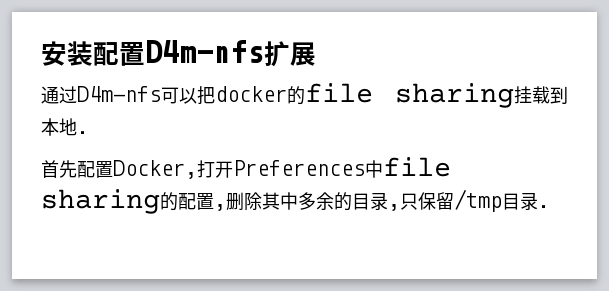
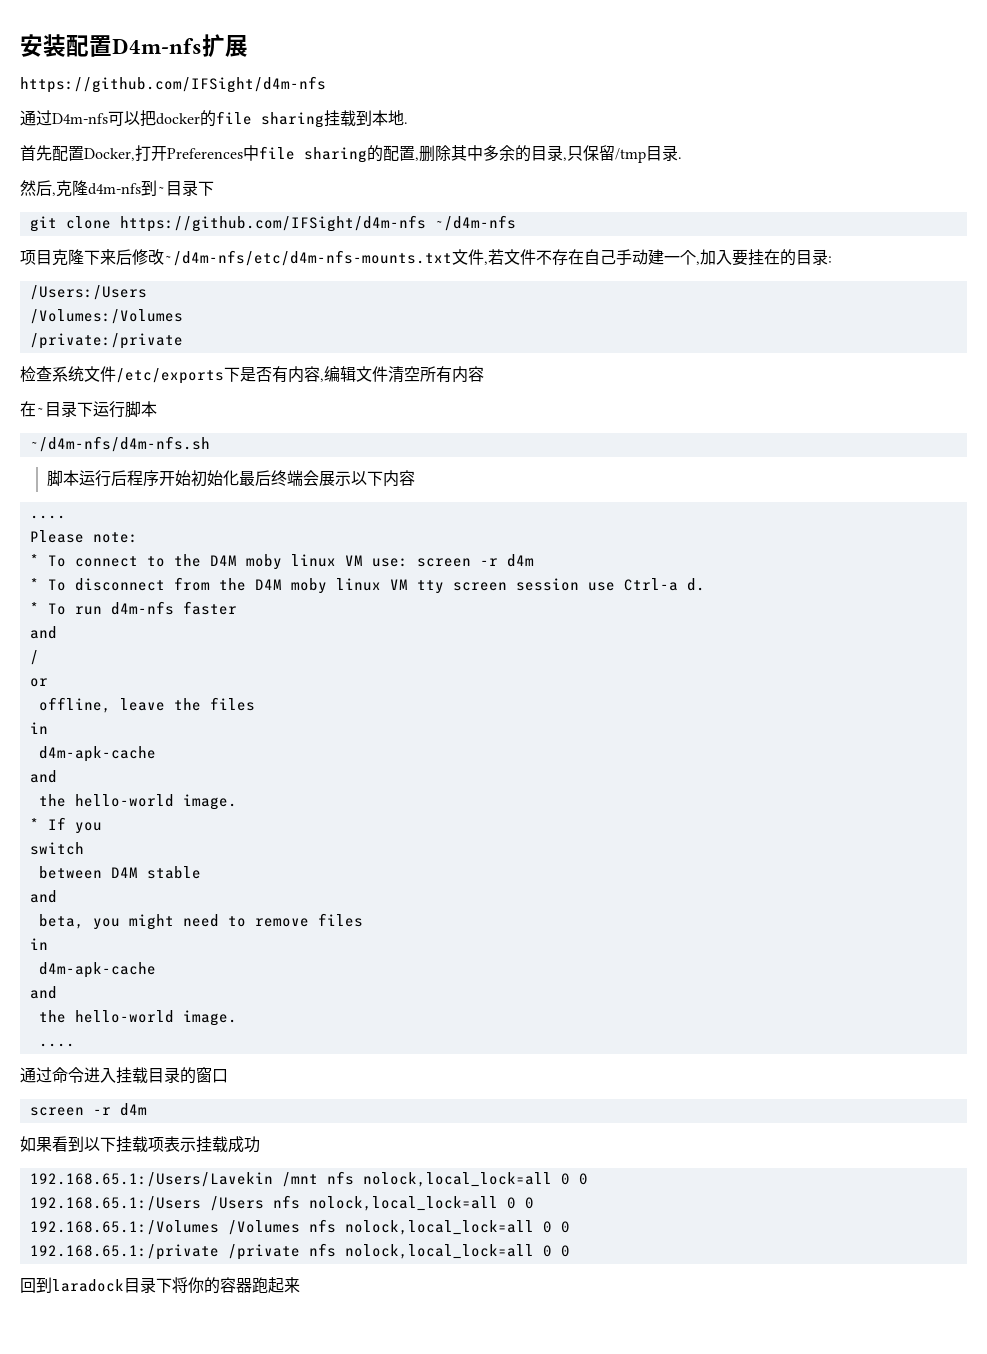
(316, 54) none -> [20,76,326,93] // https://github.com/IFSight/d4m-nfs
(550, 206) none -> [20,180,214,197] [29,215,516,232] [20,249,832,266] [29,285,147,300] [29,309,183,324] [29,333,183,349] [20,366,484,384] [20,401,157,418] [29,436,210,452] [46,470,415,487] [29,515,66,519] [29,530,138,543] [29,554,534,570] [29,577,705,594] [29,601,237,615] [29,626,57,639] [29,650,39,665] [29,678,48,687] [38,697,255,713] [29,722,48,734] [38,746,156,762] [29,770,57,783] [38,794,237,810] [29,817,102,834] [29,842,84,855] [38,866,201,879] [29,890,57,903] [38,913,363,930] [29,938,48,950] [38,962,156,978] [29,986,57,999] [38,1010,237,1026] [38,1043,75,1047] [20,1067,228,1084] [29,1103,147,1116] [20,1136,260,1153] [29,1171,588,1187] [29,1195,534,1211] [29,1219,570,1235] [29,1243,570,1260] [20,1277,300,1294] // 然后,克隆d4m-nfs到~目录下 // git clone https://github.com/IFSight/d4m-nfs ~/d4m-nfs // 项目克隆下来后修改~/d4m-nfs/etc/d4m-nfs-mounts.txt文件,若文件不存在自己手动建一个,加入要挂在的目录: // /Users:/Users // /Volumes:/Volumes // /private:/private // 检查系统文件/etc/exports下是否有内容,编辑文件清空所有内容 // 在~目录下运行脚本 // ~/d4m-nfs/d4m-nfs.sh // 脚本运行后程序开始初始化最后终端会展示以下内容 // .... // Please note: // * To connect to the D4M moby linux VM use: screen -r d4m // * To disconnect from the D4M moby linux VM tty screen session use Ctrl-a d. // * To run d4m-nfs faster // and // / // or // offline, leave the files // in // d4m-apk-cache // and // the hello-world image. // * If you // switch // between D4M stable // and // beta, you might need to remove files // in // d4m-apk-cache // and // the hello-world image. // .... // 通过命令进入挂载目录的窗口 // screen -r d4m // 如果看到以下挂载项表示挂载成功 // 192.168.65.1:/Users/Lavekin /mnt nfs nolock,local_lock=all 0 0 // 192.168.65.1:/Users /Users nfs nolock,local_lock=all 0 0 // 192.168.65.1:/Volumes /Volumes nfs nolock,local_lock=all 0 0 // 192.168.65.1:/private /private nfs nolock,local_lock=all 0 0 // 回到laradock目录下将你的容器跑起来

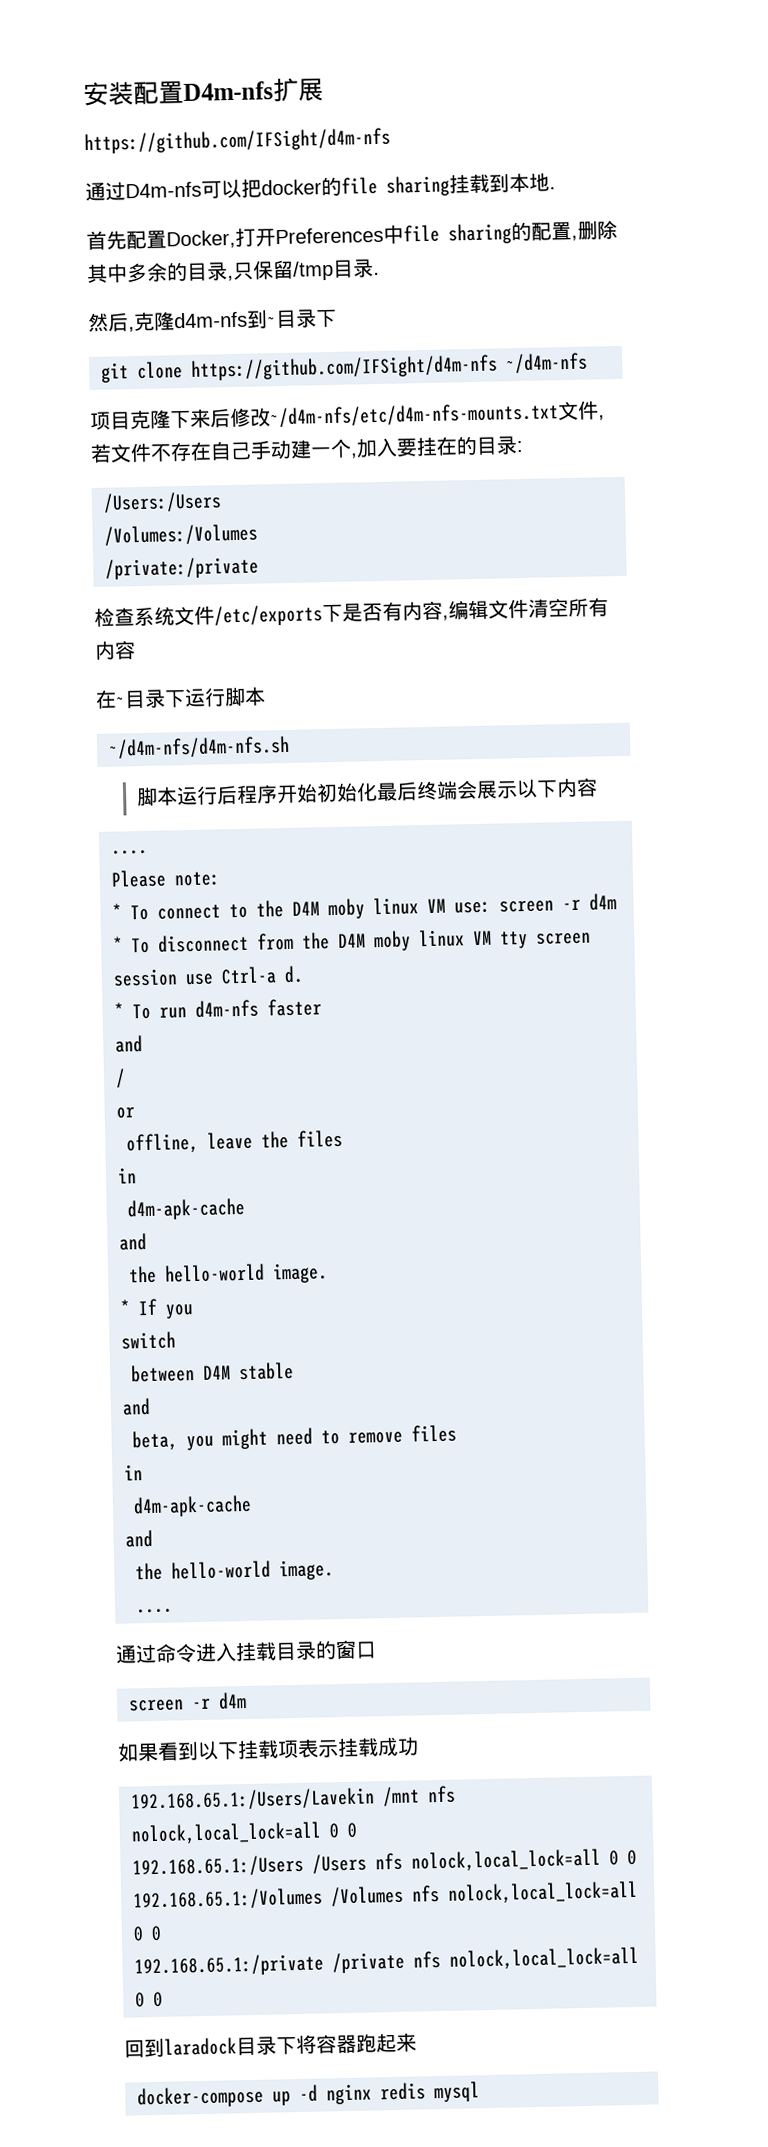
[188,1277,220,1294] 你的 -> (317, 2044) none
(300, 1285) none -> [137,2081,480,2109] // docker-compose up -d nginx redis mysql

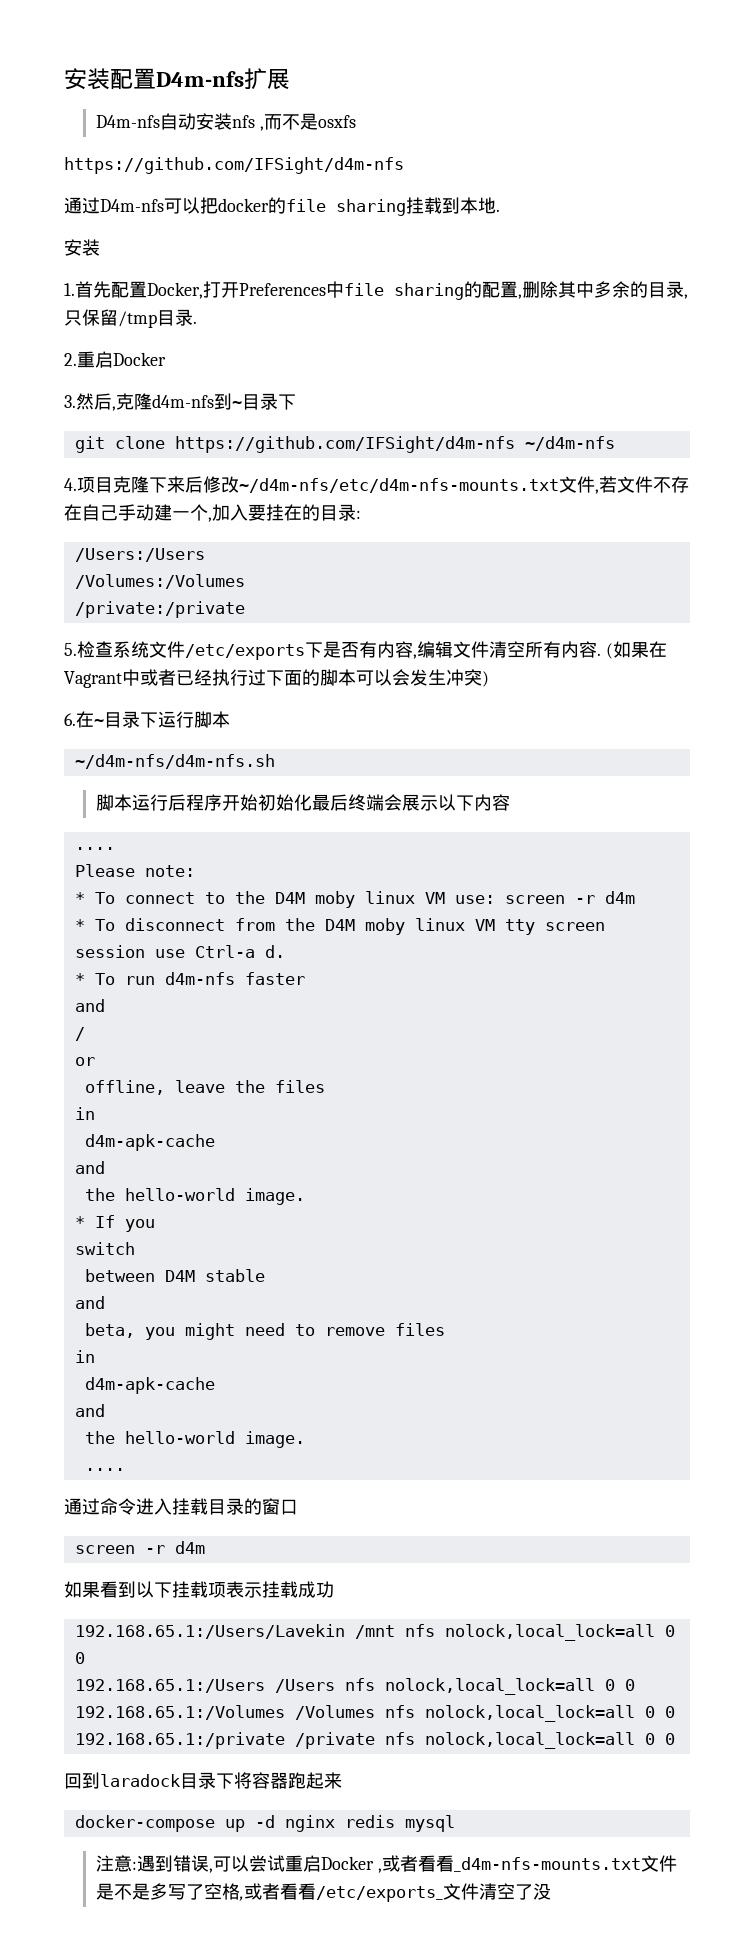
(324, 90) none -> [96,113,356,131] // D4m-nfs自动安装nfs ,而不是osxfs
(556, 188) none -> [64,239,100,256] [64,283,75,296] 安装 // 1.
(380, 273) none -> [64,351,166,368] [64,395,76,408] 2.重启Docker // 3.
(588, 363) none -> [64,478,77,491] 4.
(259, 568) none -> [64,643,77,656] 5.
(136, 650) // -> [597,641,667,659] [64,669,489,688] [64,713,76,726] . (如果在Vagrant中或者已经执行过下面的脚本可以会发生冲突) // 6.
(480, 2092) none -> [96,1855,677,1873] [96,1883,552,1902] // 注意:遇到错误,可以尝试重启Docker ,或者看看_d4m-nfs-mounts.txt文件是不是多写了空格,或者看看/etc/exports_文件清空了没

